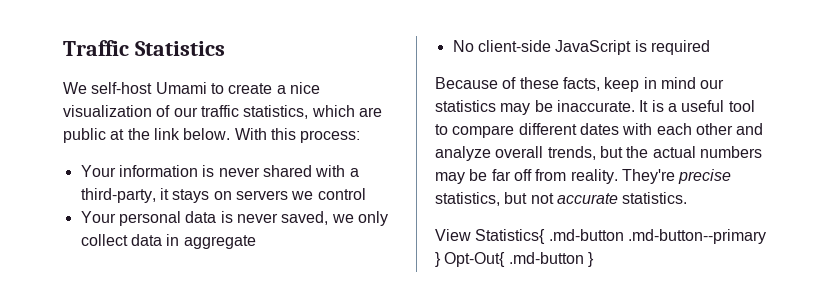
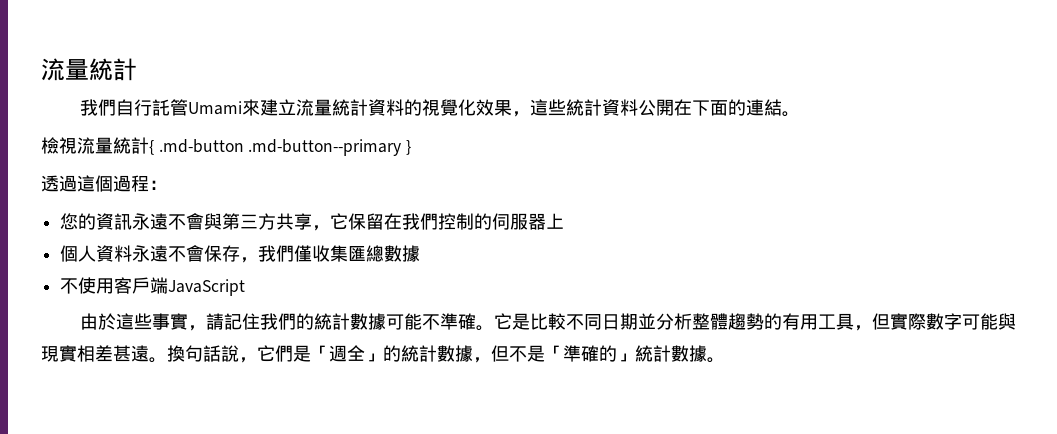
[63,40,225,56] [63,82,320,94] [63,105,382,119] [63,128,361,143] [80,165,359,177] [80,188,366,203] [80,211,388,226] [80,234,256,249] [452,40,710,55] [435,77,725,92] [435,100,755,115] [435,123,764,138] [435,146,762,161] [435,169,732,184] [435,192,688,206] [435,229,766,244] [435,252,594,267] Traffic Statistics // We self-host Umami to create a nice visualization of our traffic statistics, which are public at the link below. With this process: // Your information is never shared with a third-party, it stays on servers we control // Your personal data is never saved, we only collect data in aggregate // No client-side JavaScript is required // Because of these facts, keep in mind our statistics may be inaccurate. It is a useful tool to compare different dates with each other and analyze overall trends, but the actual numbers may be far off from reality. They're precise statistics, but not accurate statistics. // View Statistics{ .md-button .md-button--primary } Opt-Out{ .md-button } -> [41,58,137,81] [79,99,800,117] [41,137,412,156] [41,175,167,192] [60,213,565,231] [60,245,421,263] [60,277,246,296] [79,313,1016,331] [41,345,725,363] 流量統計 // 我們自行託管Umami來建立流量統計資料的視覺化效果，這些統計資料公開在下面的連結。 // 檢視流量統計{ .md-button .md-button--primary } // 透過這個過程： // 您的資訊永遠不會與第三方共享，它保留在我們控制的伺服器上 // 個人資料永遠不會保存，我們僅收集匯總數據 // 不使用客戶端JavaScript // 由於這些事實，請記住我們的統計數據可能不準確。它是比較不同日期並分析整體趨勢的有用工具，但實際數字可能與現實相差甚遠。換句話說，它們是「週全」的統計數據，但不是「準確的」統計數據。

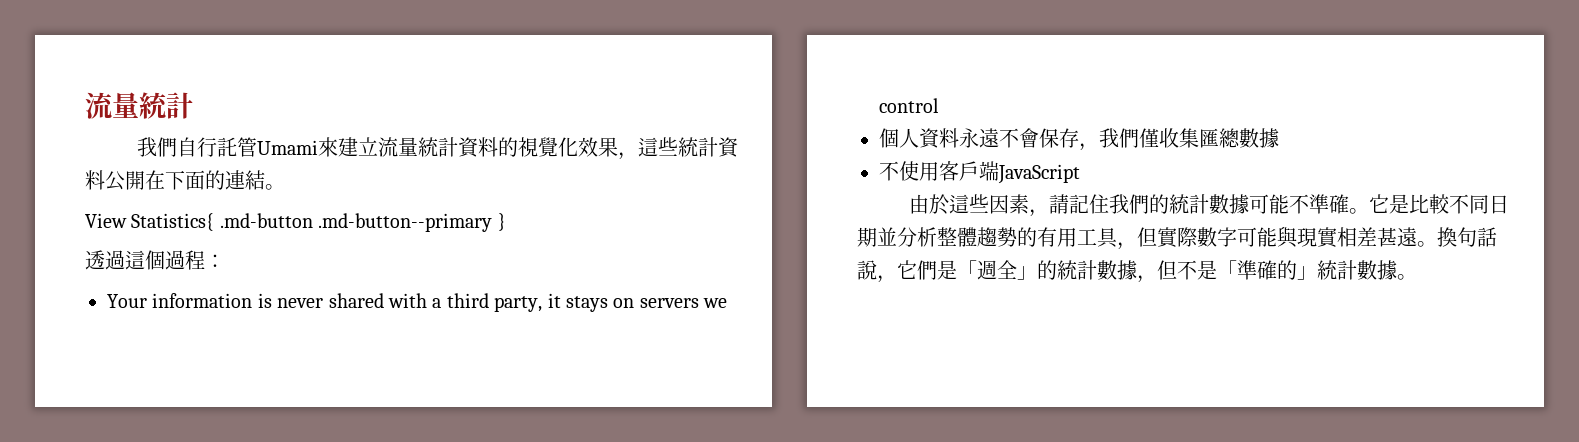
[41,137,154,155] 檢視流量統計{ -> [85,213,215,231] View Statistics{
[60,213,565,231] 您的資訊永遠不會與第三方共享，它保留在我們控制的伺服器上 -> [107,293,728,312] [879,98,939,113] Your information is never shared with a third party, it stays on servers we control
[151,313,188,330] 事實 -> [988,194,1029,214] 因素

